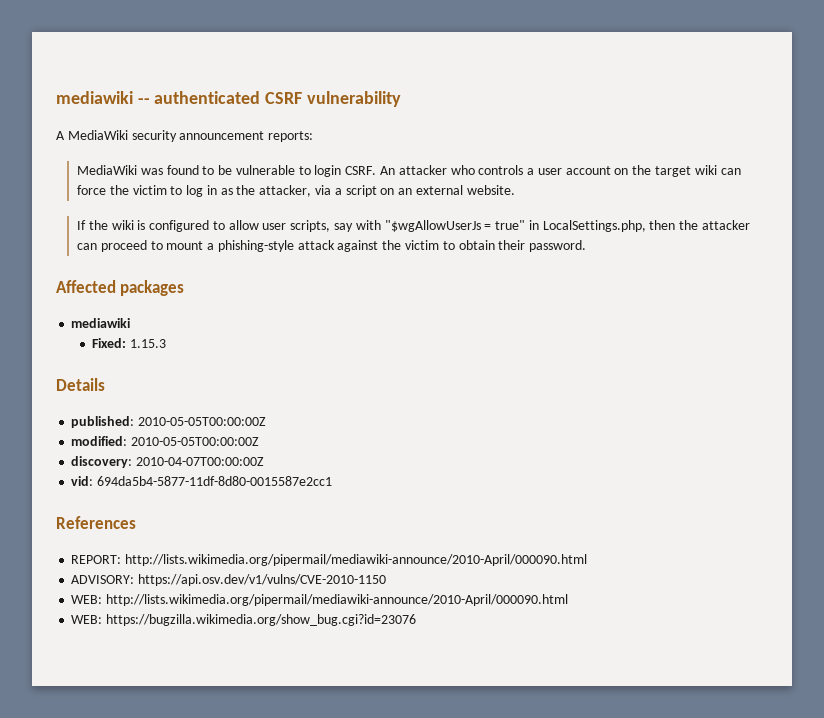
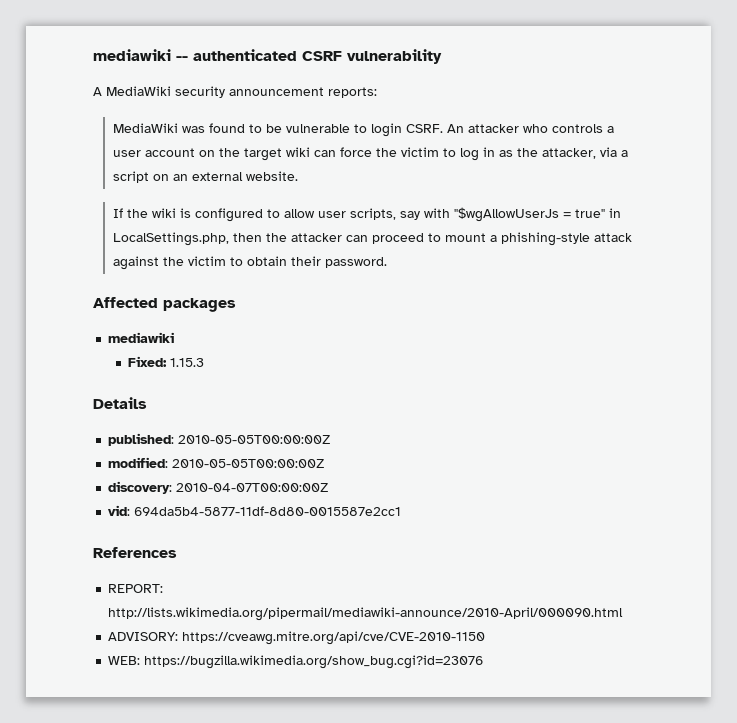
[138,574,387,586] [71,594,569,606] https://api.osv.dev/v1/vulns/CVE-2010-1150 // WEB: http://lists.wikimedia.org/pipermail/mediawiki-announce/2010-April/000090.html -> [182,631,486,645] https://cveawg.mitre.org/api/cve/CVE-2010-1150

